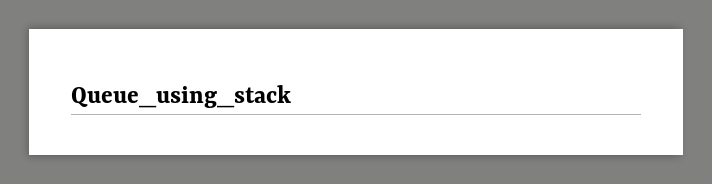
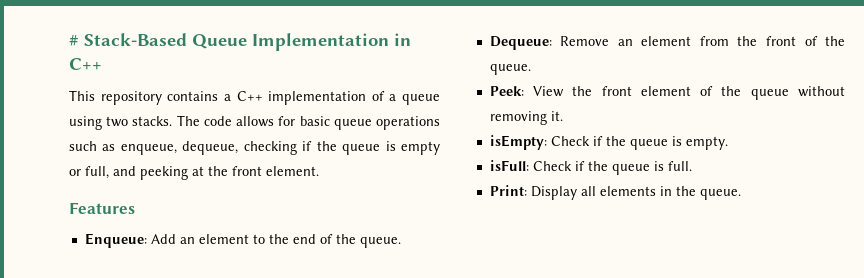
[71,85,291,108] Queue_using_stack -> [69,33,411,51] [69,58,102,70] [69,90,440,105] [69,115,441,130] [69,141,441,155] [69,166,319,180] [69,202,135,214] [84,233,401,248] [489,36,845,50] [489,64,531,75] [489,86,845,100] [489,111,563,125] [489,135,728,150] [489,160,692,175] [489,185,741,200] # Stack-Based Queue Implementation in C++ // This repository contains a C++ implementation of a queue using two stacks. The code allows for basic queue operations such as enqueue, dequeue, checking if the queue is empty or full, and peeking at the front element. // Features // Enqueue: Add an element to the end of the queue. // Dequeue: Remove an element from the front of the queue. // Peek: View the front element of the queue without removing it. // isEmpty: Check if the queue is empty. // isFull: Check if the queue is full. // Print: Display all elements in the queue.

